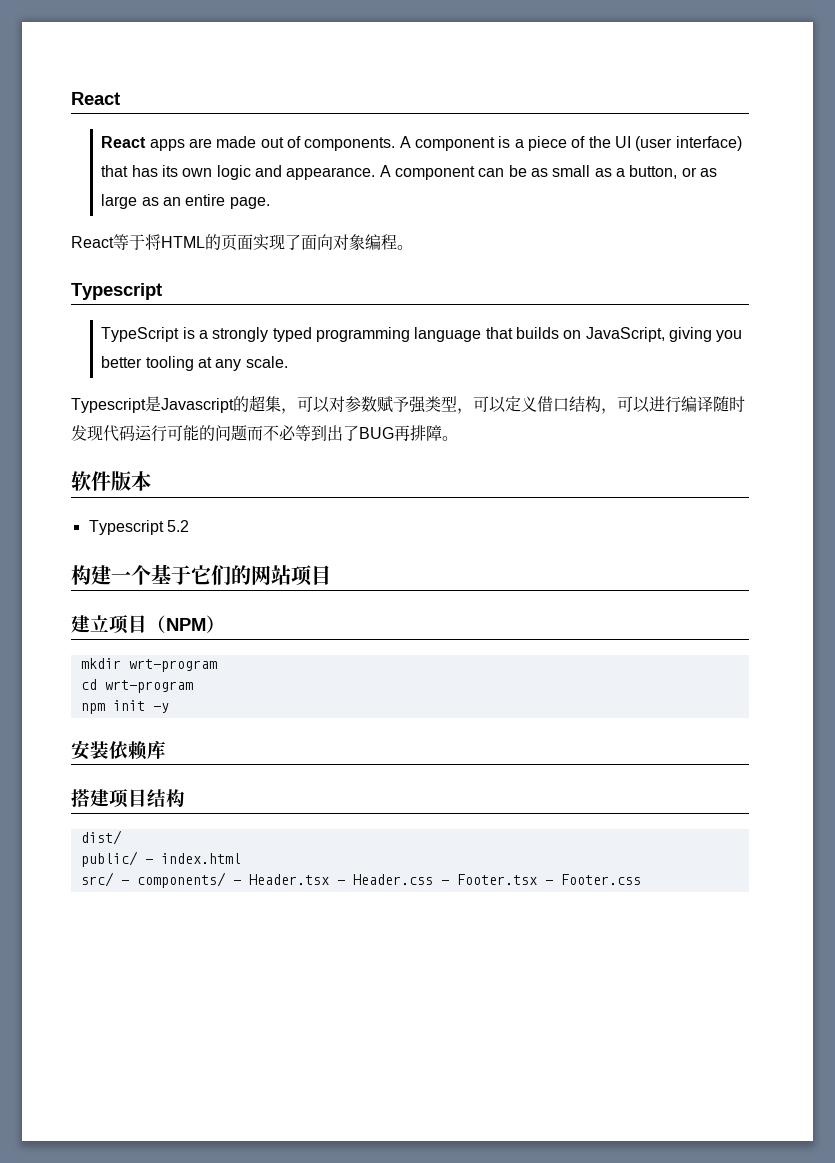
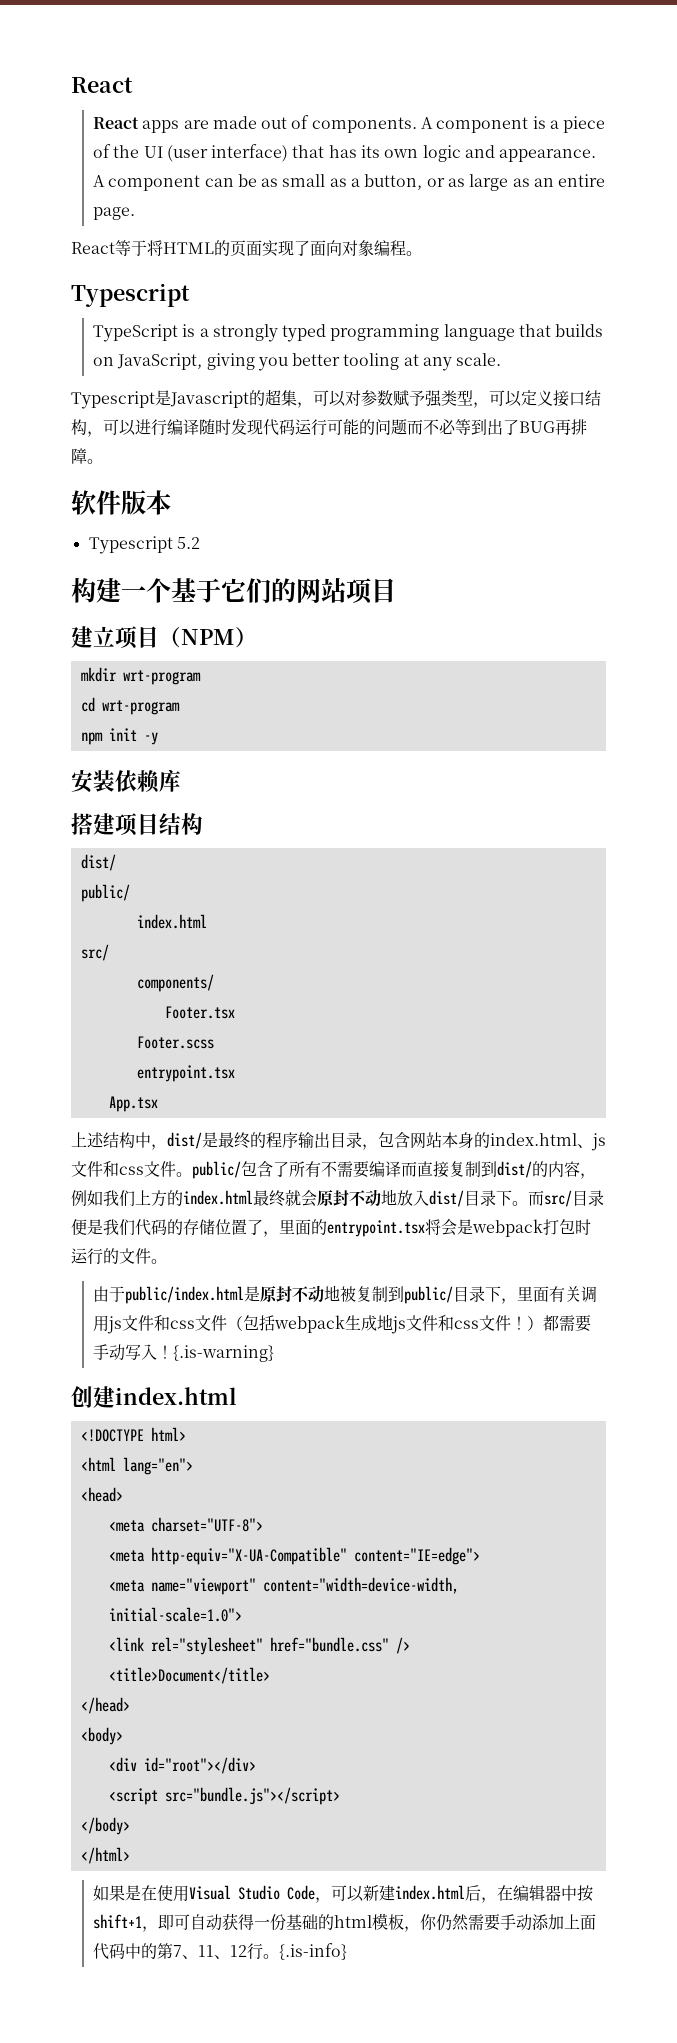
[537,396,553,412] 借 -> [553,390,569,407] 接
[144,859,153,864] - -> (130, 893) //
[120,880,129,885] - -> (109, 952) //
[232,874,641,885] - Header.tsx - Header.css - Footer.tsx - Footer.css -> [164,1006,235,1019] [136,1036,214,1049] [136,1065,235,1082] [108,1096,158,1112] [71,1132,606,1151] [71,1161,596,1179] [71,1189,604,1207] [71,1219,591,1237] [71,1248,167,1265] [92,1285,597,1304] [92,1314,591,1334] [92,1344,274,1362] [71,1386,237,1408] [80,1427,186,1442] [80,1457,193,1475] [80,1487,123,1502] [108,1517,263,1532] [108,1547,480,1565] [108,1577,459,1595] [108,1607,242,1622] [108,1637,410,1655] [108,1667,270,1684] [80,1697,130,1714] [80,1727,123,1745] [108,1757,256,1774] [108,1787,340,1805] [80,1817,130,1835] [80,1847,130,1864] [92,1885,593,1903] [92,1913,596,1932] [92,1943,347,1960] // Footer.tsx // Footer.scss // entrypoint.tsx // App.tsx // 上述结构中，dist/是最终的程序输出目录，包含网站本身的index.html、js文件和css文件。public/包含了所有不需要编译而直接复制到dist/的内容，例如我们上方的index.html最终就会原封不动地放入dist/目录下。而src/目录便是我们代码的存储位置了，里面的entrypoint.tsx将会是webpack打包时运行的文件。 // 由于public/index.html是原封不动地被复制到public/目录下，里面有关调用js文件和css文件（包括webpack生成地js文件和css文件！）都需要手动写入！{.is-warning} // 创建index.html // <!DOCTYPE html> // <html lang="en"> // <head> // <meta charset="UTF-8"> // <meta http-equiv="X-UA-Compatible" content="IE=edge"> // <meta name="viewport" content="width=device-width, initial-scale=1.0"> // <link rel="stylesheet" href="bundle.css" /> // <title>Document</title> // </head> // <body> // <div id="root"></div> // <script src="bundle.js"></script> // </body> // </html> // 如果是在使用Visual Studio Code，可以新建index.html后，在编辑器中按shift+1，即可自动获得一份基础的html模板，你仍然需要手动添加上面代码中的第7、11、12行。{.is-info}

